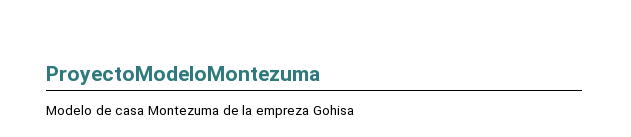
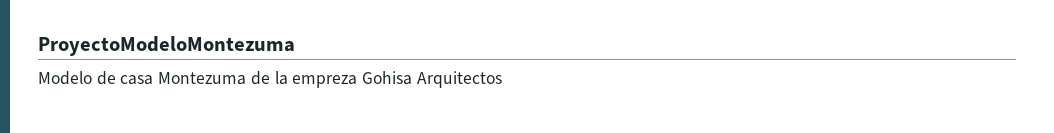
(354, 110) none -> [416,71,502,88] Arquitectos

